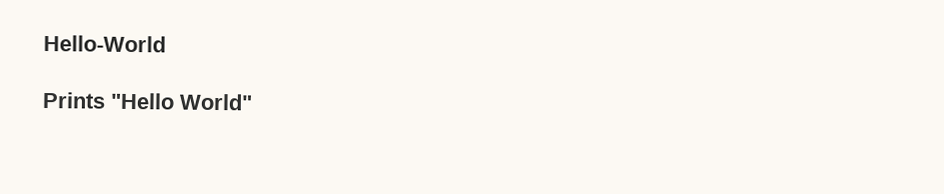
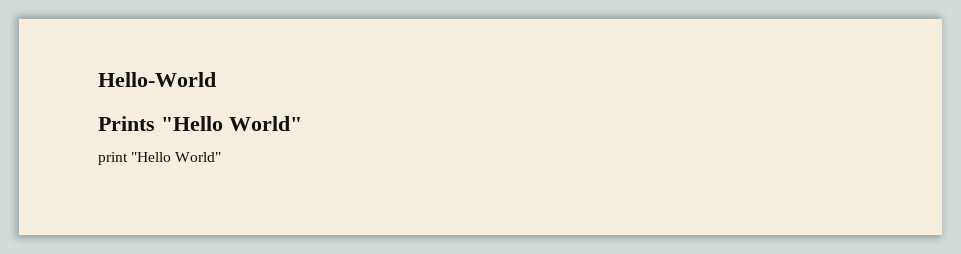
(253, 102) none -> [98,152,222,165] // print "Hello World"

